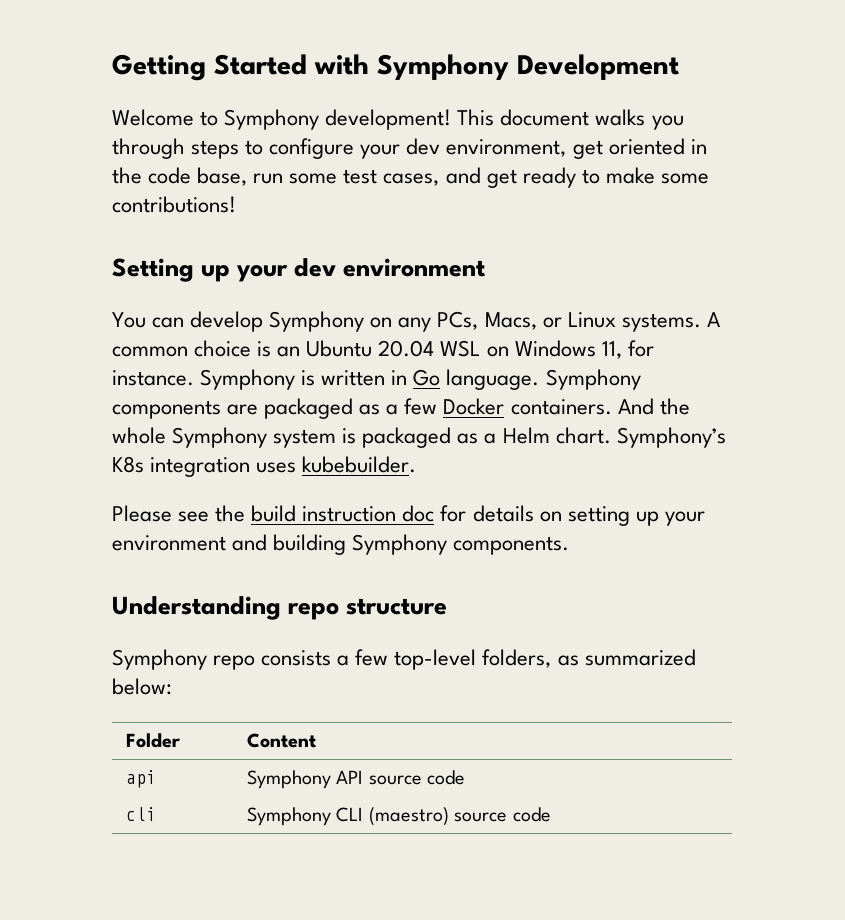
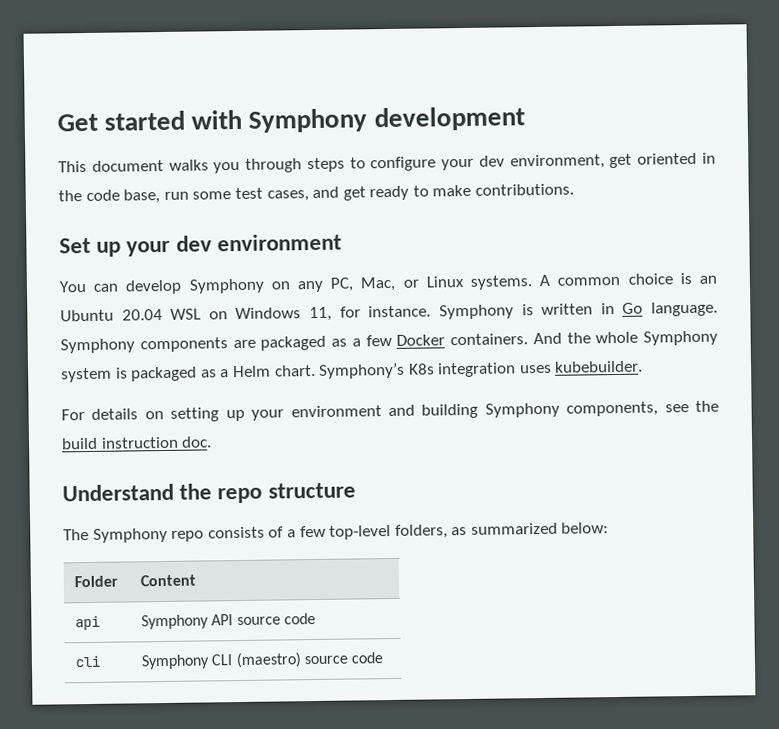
[112,54,679,81] [112,109,452,130] Getting Started with Symphony Development // Welcome to Symphony development! -> [57,106,525,133] Get started with Symphony development //
[660,173,709,184] [112,196,236,213] [112,258,194,282] some contributions! // Setting -> [475,183,575,196] [59,237,91,254] contributions. // Set
[437,311,537,330] PCs, Macs, -> [330,276,397,292] PC, Mac,
[112,505,467,522] Please see the build instruction doc for -> [61,409,85,421] For
[453,536,570,555] [112,596,281,620] components. // Understanding -> [566,400,719,417] [61,436,213,450] [62,483,213,502] components, see the build instruction doc. // Understand the
(448, 606) none -> [63,529,89,541] The
(332, 658) none -> [268,526,285,538] of

